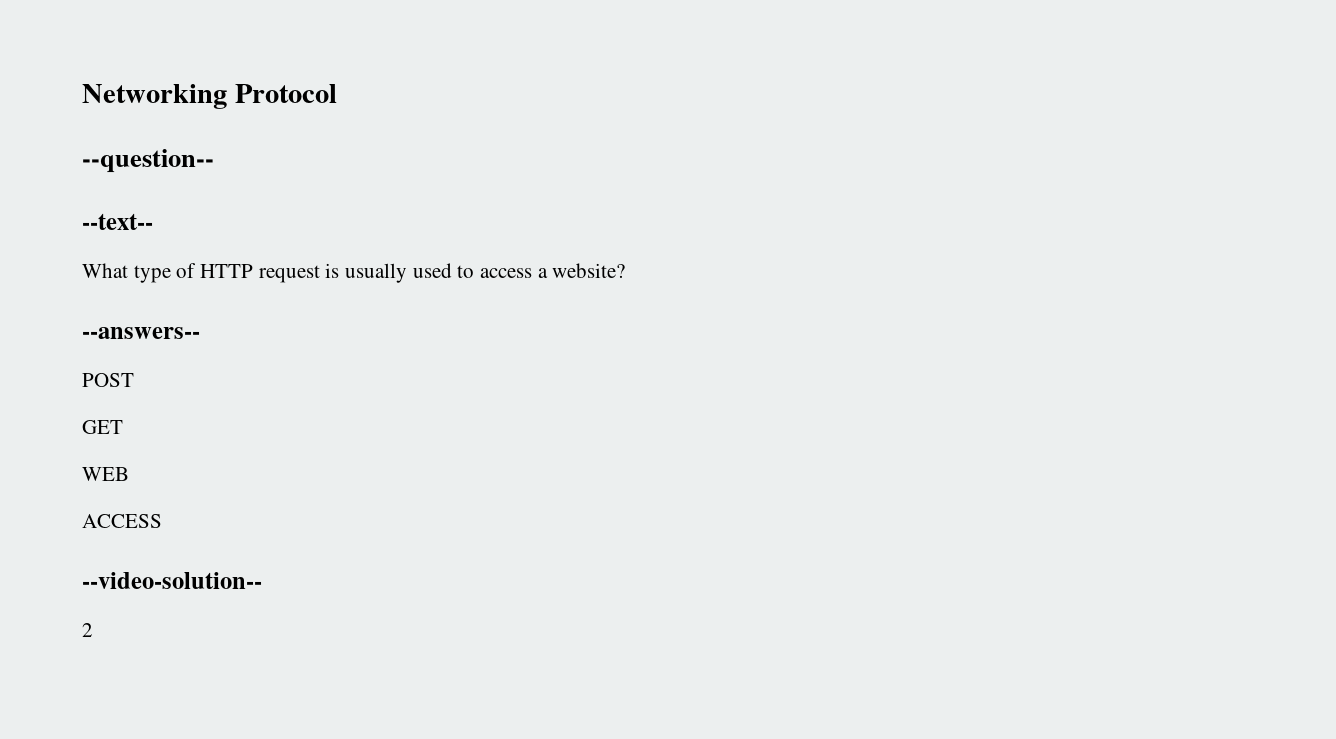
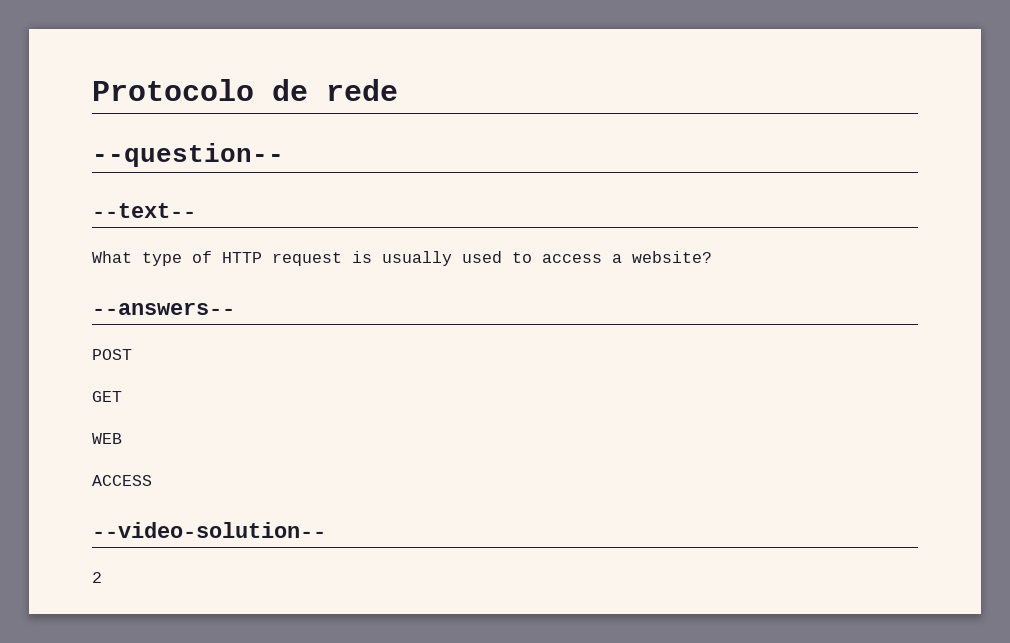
[82,84,337,109] Networking Protocol -> [92,79,398,101] Protocolo de rede

